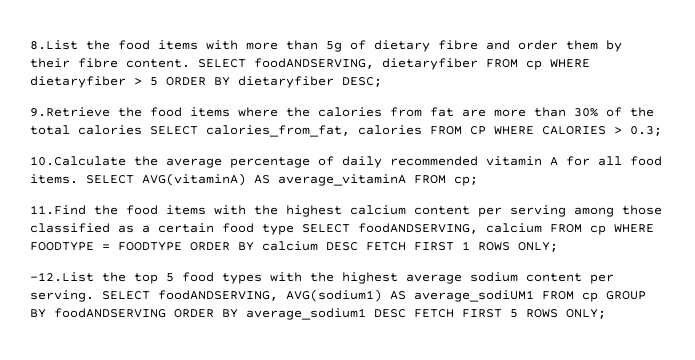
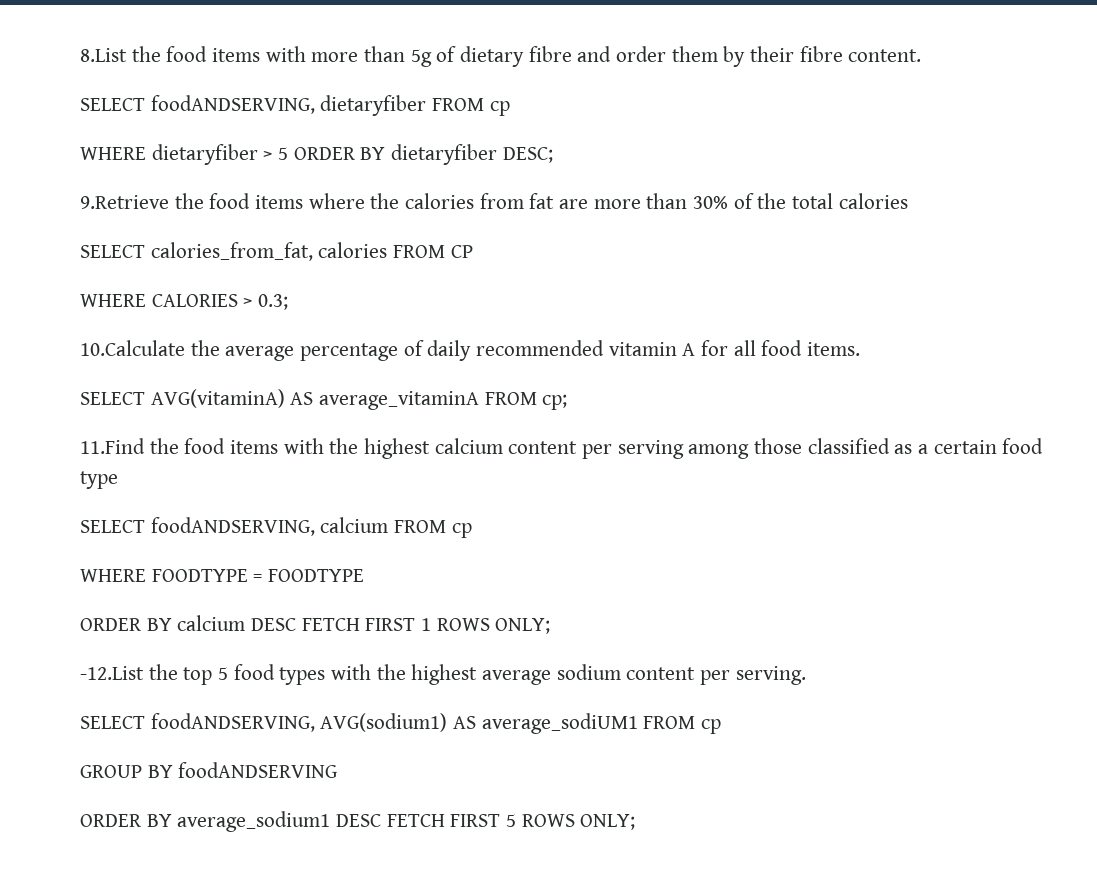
(190, 63) none -> (922, 55) //
(542, 65) none -> (510, 108) //
(142, 130) none -> (908, 201) //
(486, 130) none -> (473, 251) //
(78, 179) none -> (861, 349) //
(294, 229) none -> (118, 480) //
(606, 230) none -> (472, 530) //
(182, 246) none -> (365, 575) //
(94, 296) none -> (806, 675) //
(598, 297) none -> (722, 726) //
(166, 313) none -> (338, 770) //

